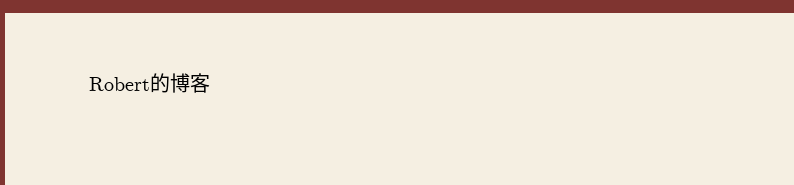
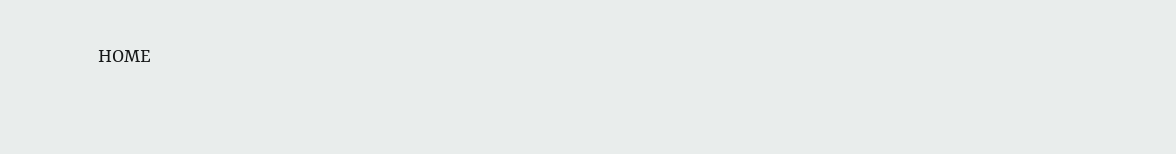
[89,73,210,93] Robert的博客 -> [98,50,151,62] HOME

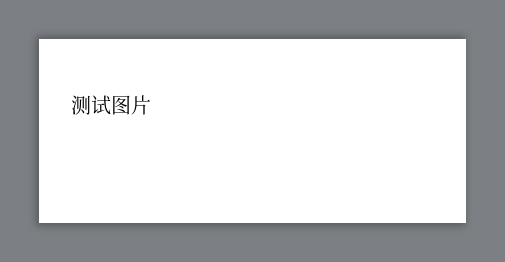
[98,50,151,62] HOME -> [71,95,151,115] 测试图片

